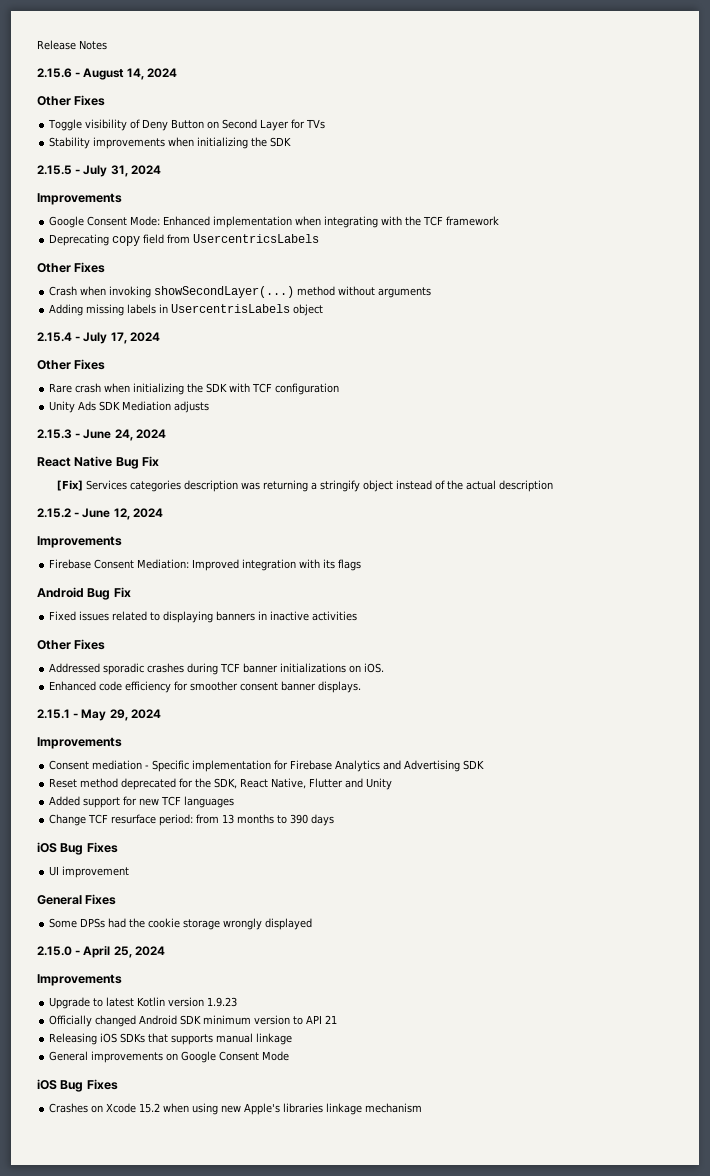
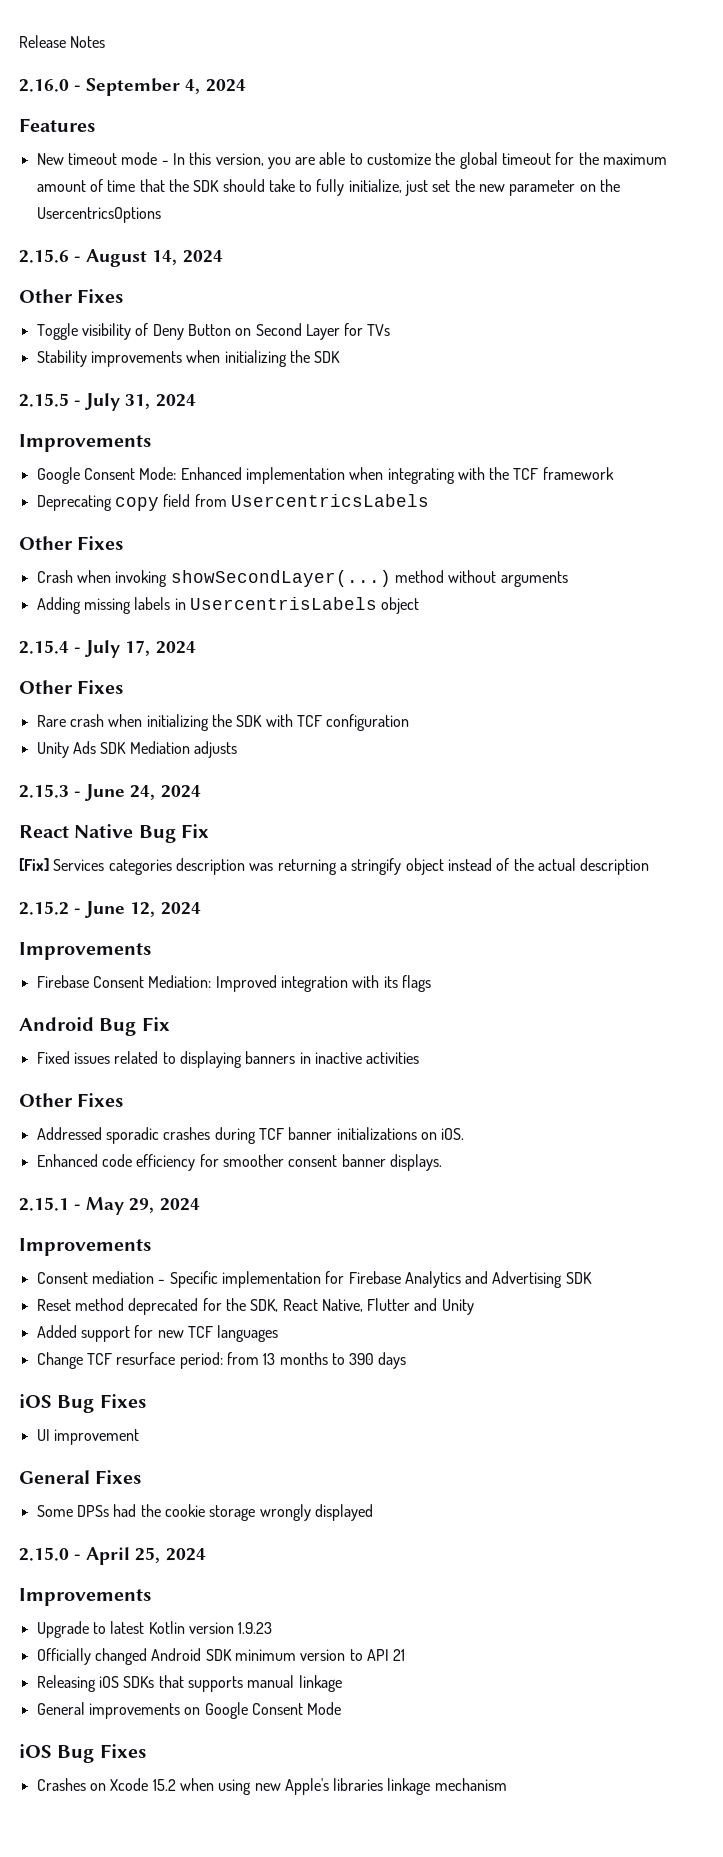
(107, 45) none -> [19,78,246,96] [19,118,95,132] [36,152,668,169] [36,179,621,196] [36,207,161,223] // 2.16.0 - September 4, 2024 // Features // New timeout mode - In this version, you are able to customize the global timeout for the maximum amount of time that the SDK should take to fully initialize, just set the new parameter on the UsercentricsOptions

